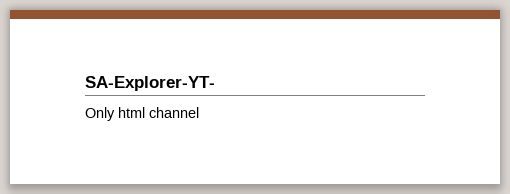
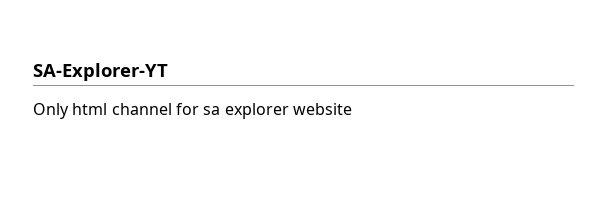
[85,76,215,91] SA-Explorer-YT- -> [33,63,168,81] SA-Explorer-YT
(199, 112) none -> [175,103,352,119] for sa explorer website

